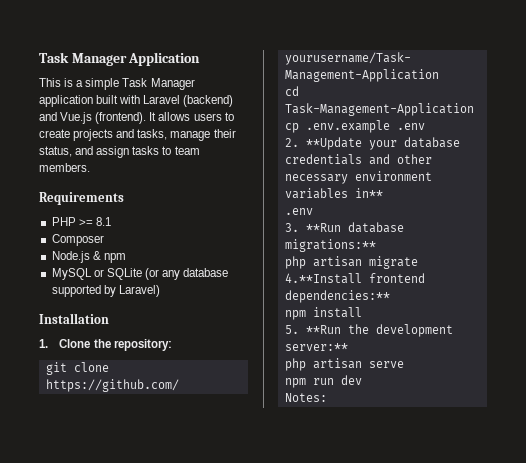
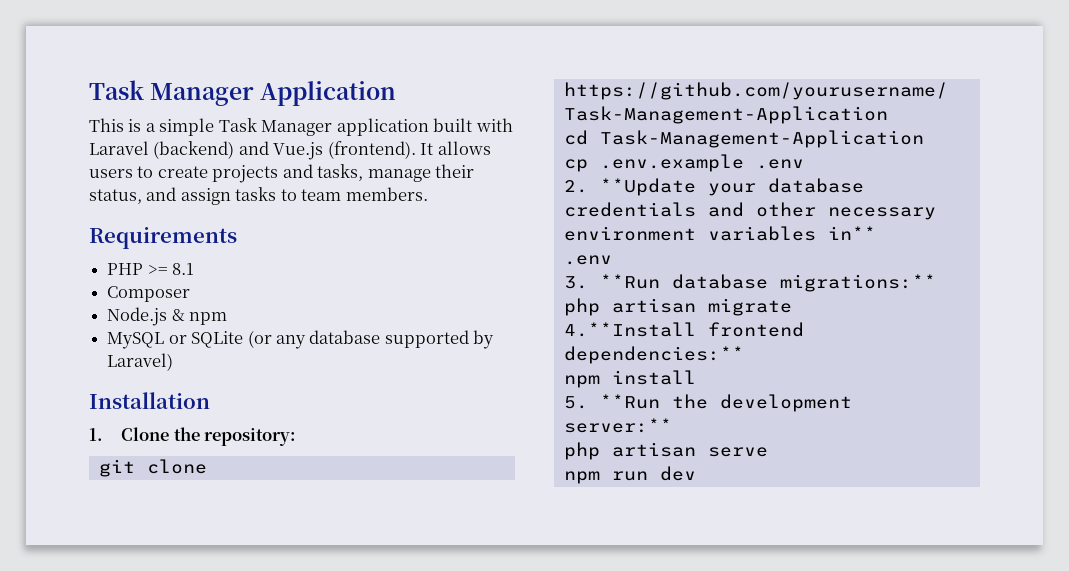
[284,393,327,402] // Notes: -> (696, 473) none

